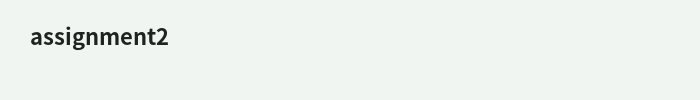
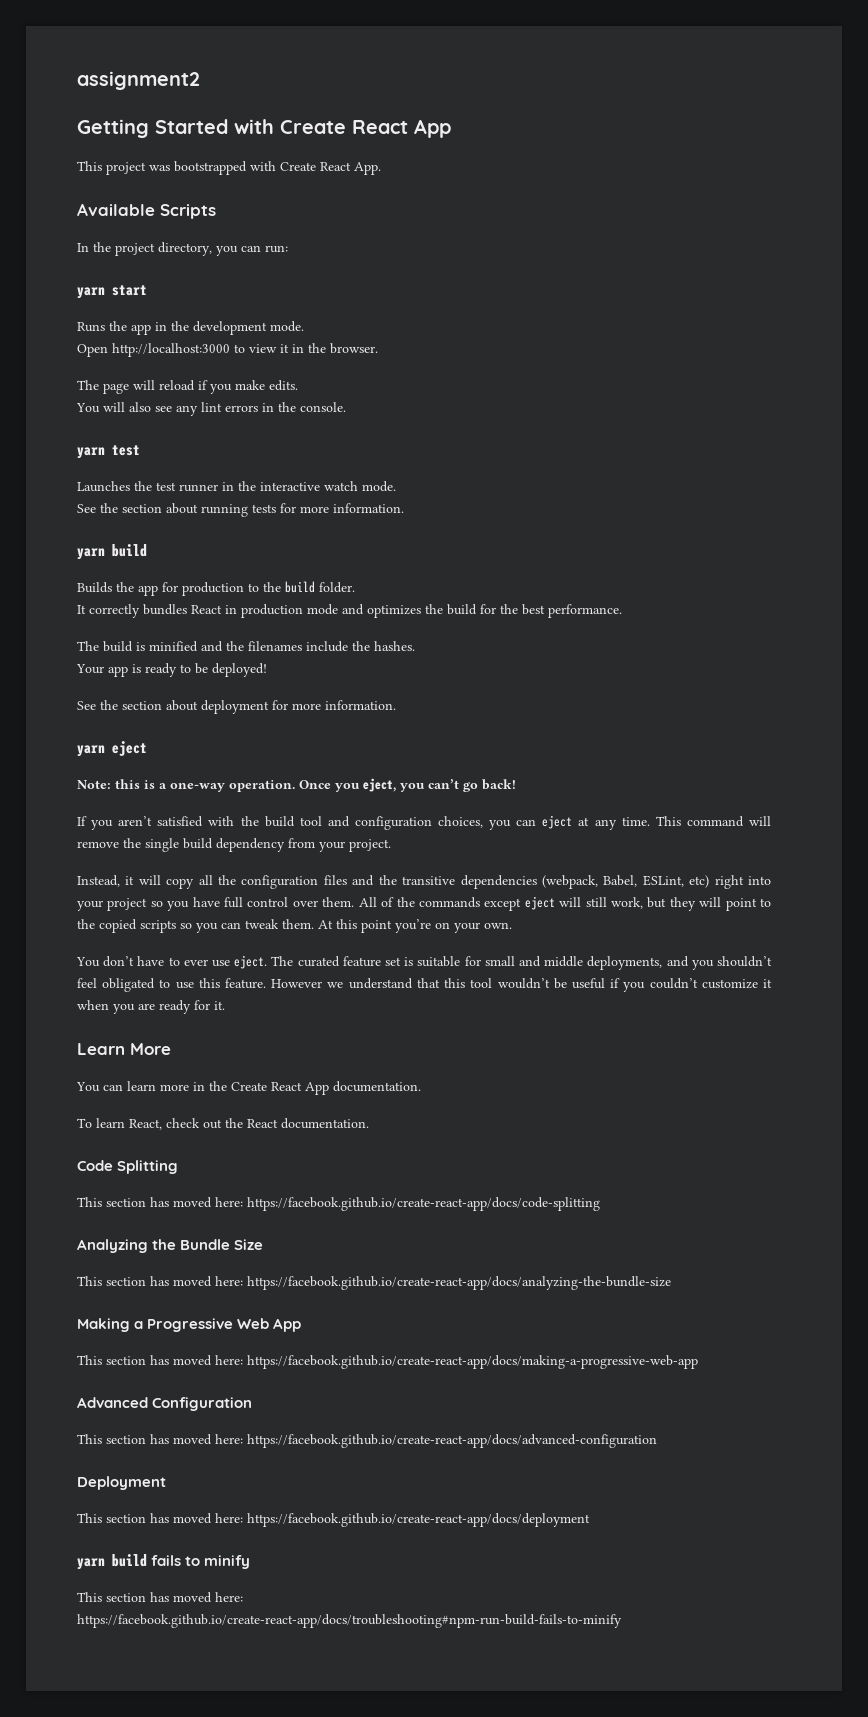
(169, 38) none -> [77,119,451,138] [77,161,381,175] [77,203,216,219] [77,242,288,256] [77,285,147,299] [77,321,304,335] [77,343,378,357] [77,380,298,394] [76,402,346,416] [77,445,140,459] [77,481,396,492] [77,503,404,517] [77,544,147,560] [77,581,355,596] [77,604,622,618] [77,641,415,652] [76,663,267,677] [77,700,396,714] [77,741,147,757] [77,778,516,792] [77,815,771,830] [77,838,391,852] [77,875,771,889] [77,896,771,911] [77,919,512,933] [76,955,772,970] [77,978,773,992] [77,1000,225,1014] [77,1043,171,1055] [76,1081,421,1095] [77,1118,369,1130] [77,1160,179,1174] [77,1197,600,1211] [77,1239,264,1253] [77,1276,671,1290] [77,1318,302,1332] [77,1355,698,1369] [77,1397,253,1411] [77,1434,657,1448] [77,1476,166,1490] [77,1513,590,1527] [77,1554,251,1570] [77,1592,243,1603] [77,1614,622,1628] // Getting Started with Create React App // This project was bootstrapped with Create React App. // Available Scripts // In the project directory, you can run: // yarn start // Runs the app in the development mode. // Open http://localhost:3000 to view it in the browser. // The page will reload if you make edits. // You will also see any lint errors in the console. // yarn test // Launches the test runner in the interactive watch mode. // See the section about running tests for more information. // yarn build // Builds the app for production to the build folder. // It correctly bundles React in production mode and optimizes the build for the best performance. // The build is minified and the filenames include the hashes. // Your app is ready to be deployed! // See the section about deployment for more information. // yarn eject // Note: this is a one-way operation. Once you eject, you can’t go back! // If you aren’t satisfied with the build tool and configuration choices, you can eject at any time. This command will remove the single build dependency from your project. // Instead, it will copy all the configuration files and the transitive dependencies (webpack, Babel, ESLint, etc) right into your project so you have full control over them. All of the commands except eject will still work, but they will point to the copied scripts so you can tweak them. At this point you’re on your own. // You don’t have to ever use eject. The curated feature set is suitable for small and middle deployments, and you shouldn’t feel obligated to use this feature. However we understand that this tool wouldn’t be useful if you couldn’t customize it when you are ready for it. // Learn More // You can learn more in the Create React App documentation. // To learn React, check out the React documentation. // Code Splitting // This section has moved here: https://facebook.github.io/create-react-app/docs/code-splitting // Analyzing the Bundle Size // This section has moved here: https://facebook.github.io/create-react-app/docs/analyzing-the-bundle-size // Making a Progressive Web App // This section has moved here: https://facebook.github.io/create-react-app/docs/making-a-progressive-web-app // Advanced Configuration // This section has moved here: https://facebook.github.io/create-react-app/docs/advanced-configuration // Deployment // This section has moved here: https://facebook.github.io/create-react-app/docs/deployment // yarn build fails to minify // This section has moved here: https://facebook.github.io/create-react-app/docs/troubleshooting#npm-run-build-fails-to-minify

